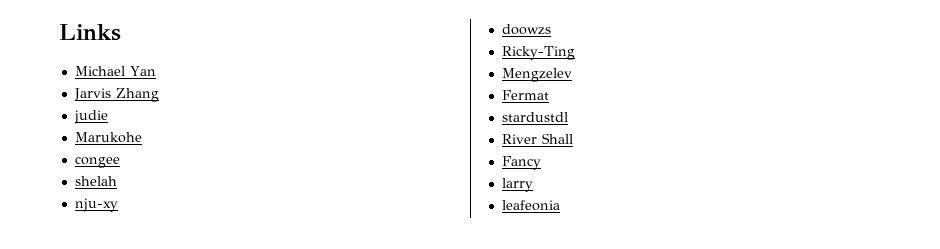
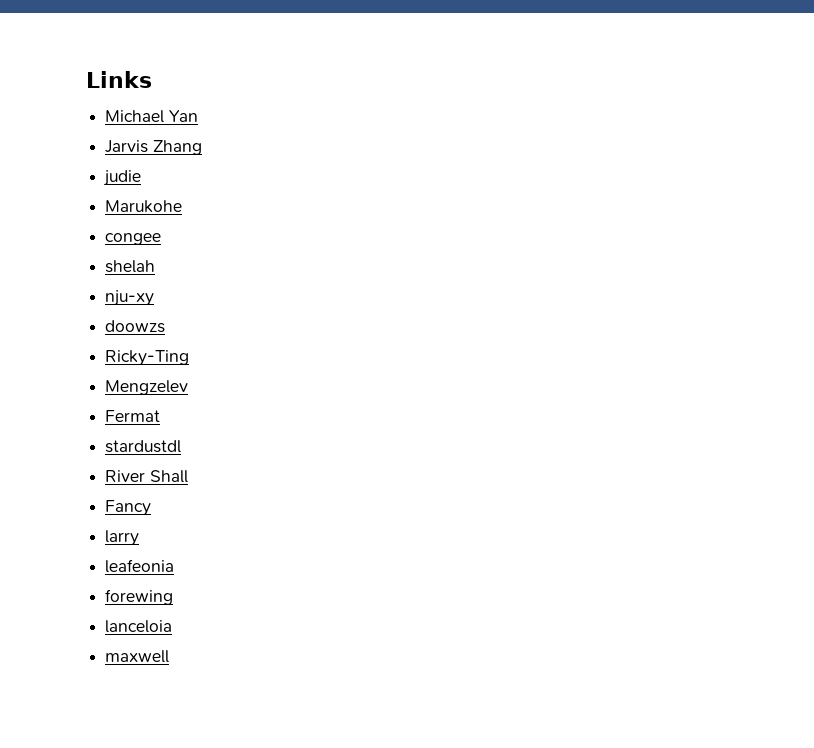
(560, 205) none -> [105,589,174,605] [105,620,173,633] [105,650,170,663] // forewing // lanceloia // maxwell

